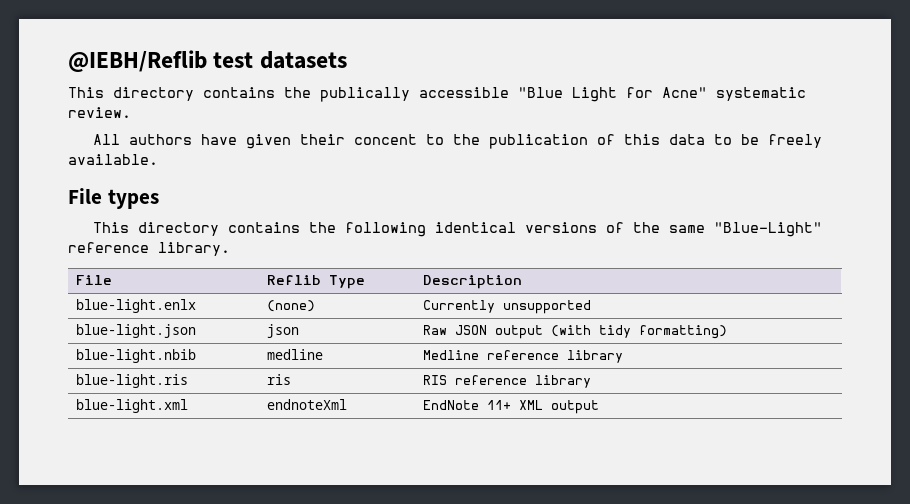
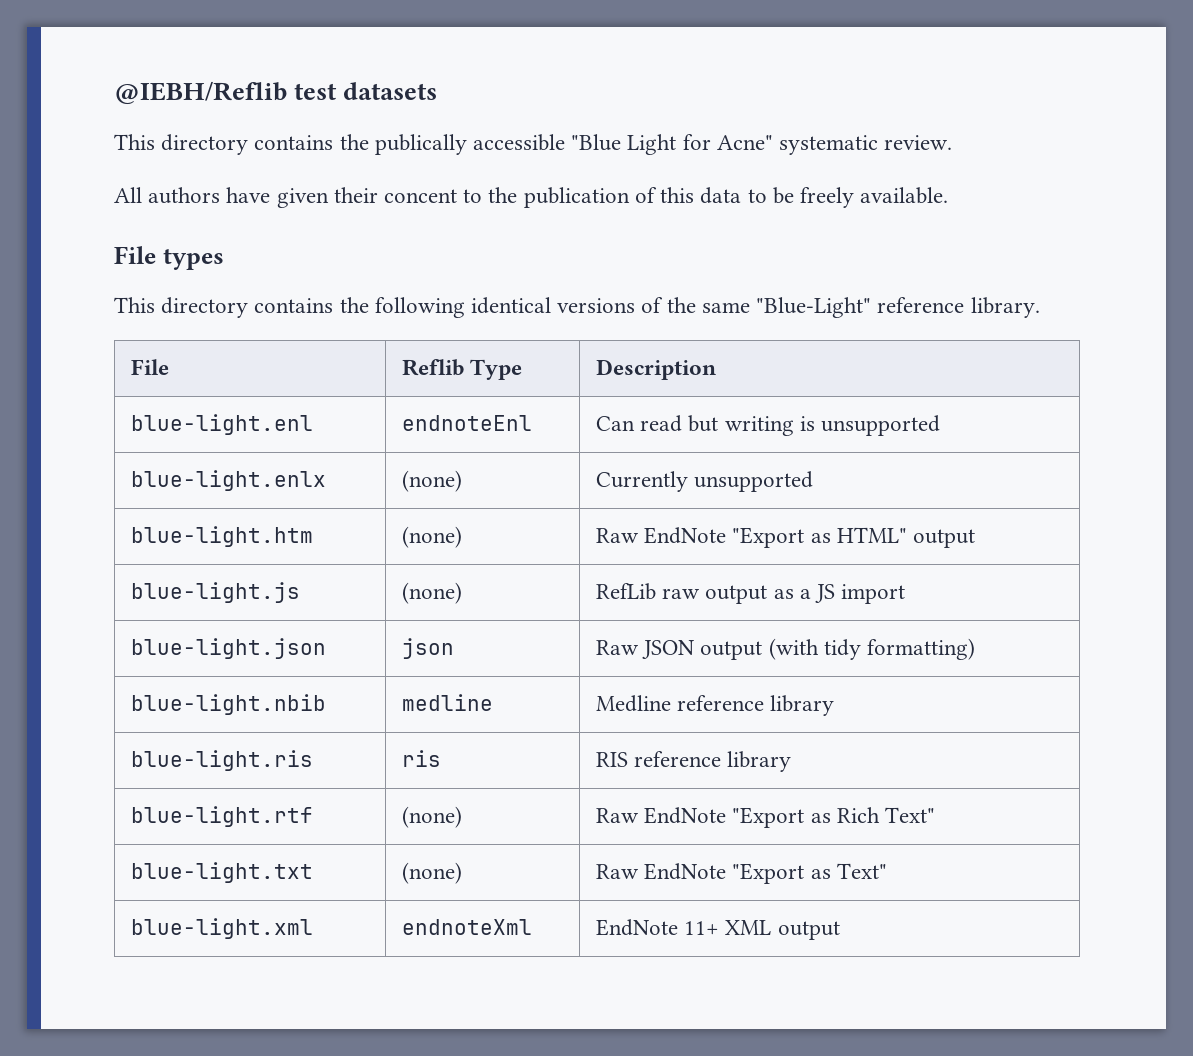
[75,299,196,313] [266,300,315,312] [422,300,591,314] blue-light.enlx | (none) | Currently unsupported -> [130,414,313,435] [401,415,532,431] [595,415,940,436] [130,470,326,491] [401,470,462,492] [595,471,814,492] [130,526,313,547] [401,526,462,548] [595,527,975,548] [130,582,300,603] [401,582,462,604] [595,583,906,604] blue-light.enl | endnoteEnl | Can read but writing is unsupported // blue-light.enlx | (none) | Currently unsupported // blue-light.htm | (none) | Raw EndNote "Export as HTML" output // blue-light.js | (none) | RefLib raw output as a JS import
(591, 381) none -> [130,806,313,827] [401,806,462,828] [595,807,935,828] [130,862,313,883] [401,862,462,884] [595,863,887,884] // blue-light.rtf | (none) | Raw EndNote "Export as Rich Text" // blue-light.txt | (none) | Raw EndNote "Export as Text"

